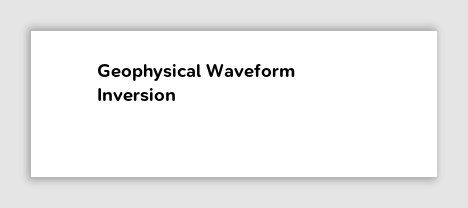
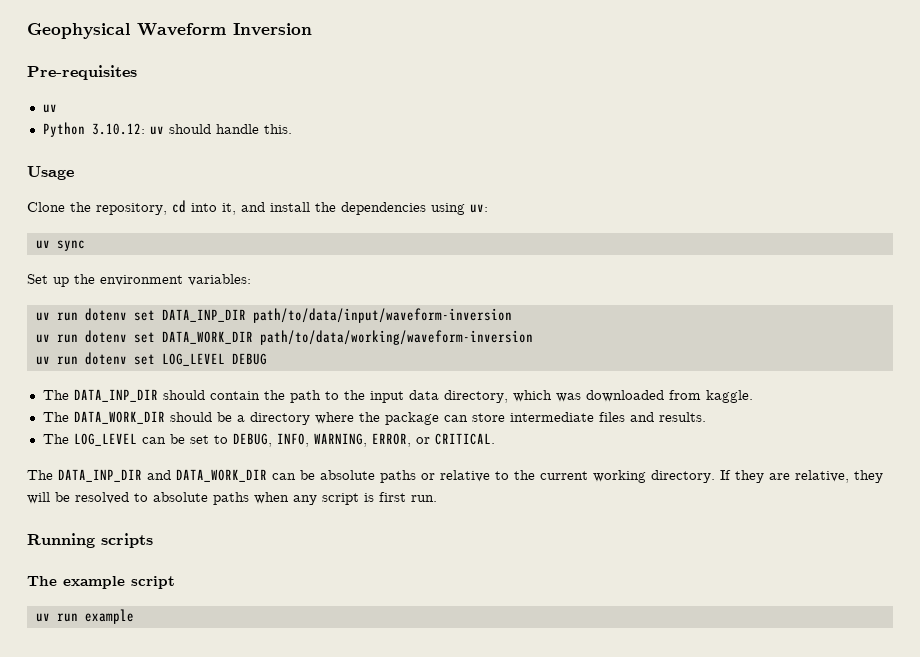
(176, 95) none -> [27,65,137,80] [42,104,57,113] [42,122,292,137] [27,166,74,180] [27,200,488,215] [35,240,85,251] [27,274,251,287] [35,308,512,323] [35,330,533,345] [35,352,267,366] [42,389,753,403] [42,411,706,425] [42,433,495,447] [27,469,883,483] [27,492,437,505] [27,533,153,548] [27,576,175,589] [35,609,134,624] // Pre-requisites // uv // Python 3.10.12: uv should handle this. // Usage // Clone the repository, cd into it, and install the dependencies using uv: // uv sync // Set up the environment variables: // uv run dotenv set DATA_INP_DIR path/to/data/input/waveform-inversion // uv run dotenv set DATA_WORK_DIR path/to/data/working/waveform-inversion // uv run dotenv set LOG_LEVEL DEBUG // The DATA_INP_DIR should contain the path to the input data directory, which was downloaded from kaggle. // The DATA_WORK_DIR should be a directory where the package can store intermediate files and results. // The LOG_LEVEL can be set to DEBUG, INFO, WARNING, ERROR, or CRITICAL. // The DATA_INP_DIR and DATA_WORK_DIR can be absolute paths or relative to the current working directory. If they are relative, they will be resolved to absolute paths when any script is first run. // Running scripts // The example script // uv run example

